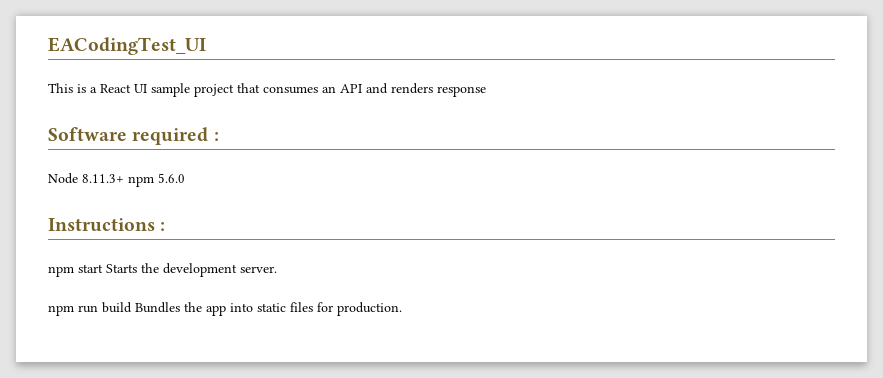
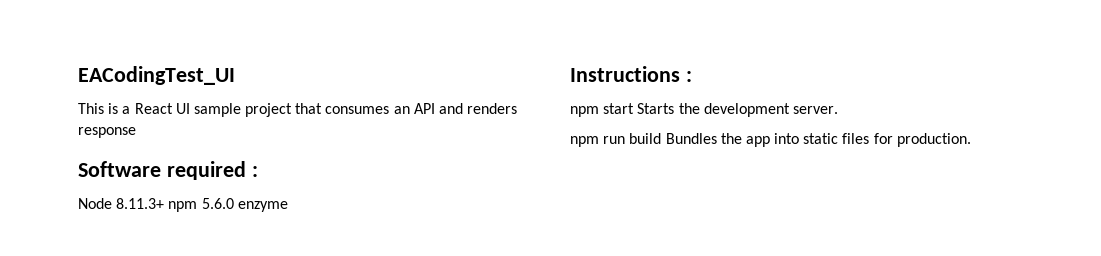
(185, 178) none -> [237,201,288,212] enzyme

